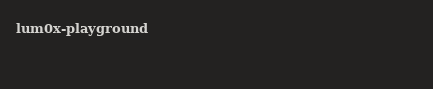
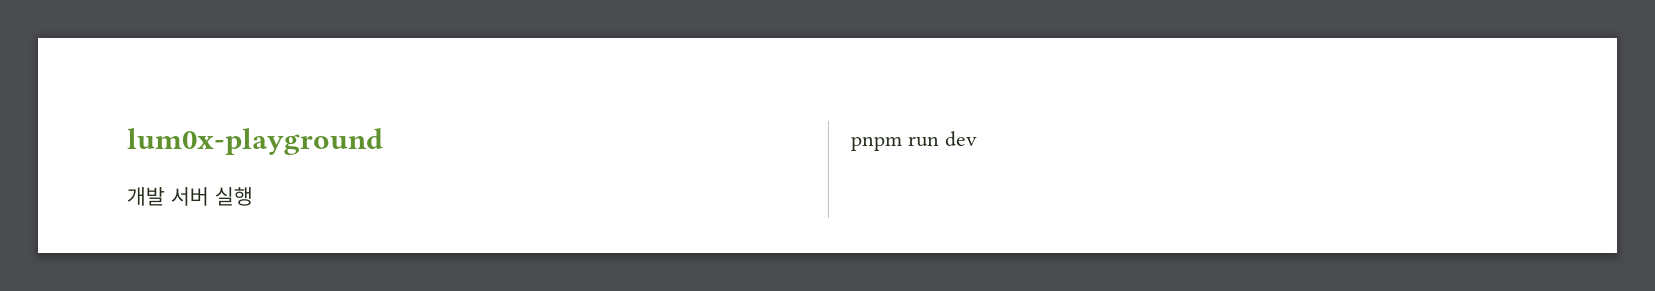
(148, 29) none -> [127,187,253,206] [851,131,977,151] // 개발 서버 실행 // pnpm run dev

